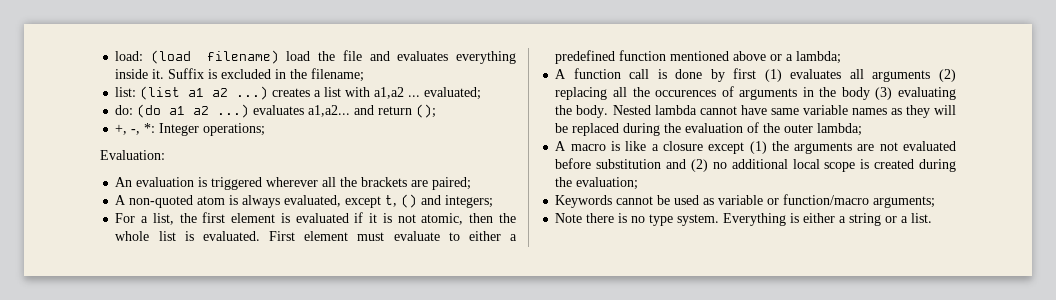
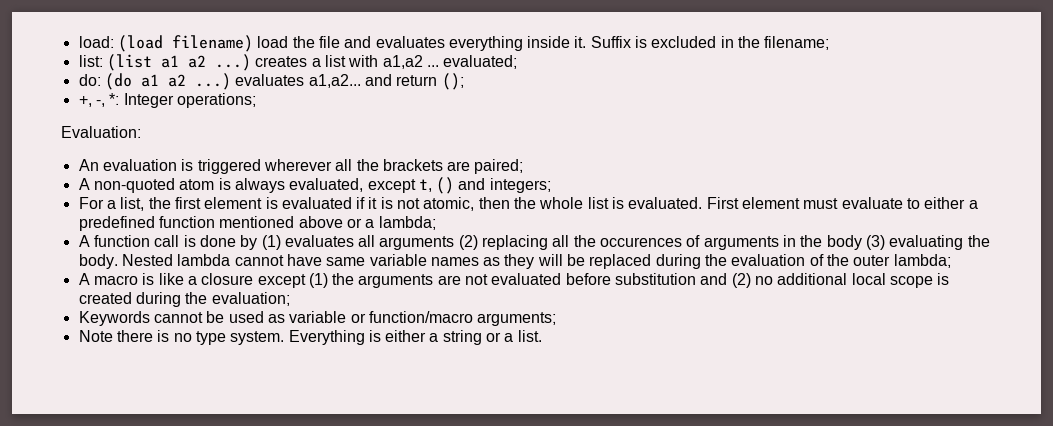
[733,68,757,79] first -> (258, 242) none

